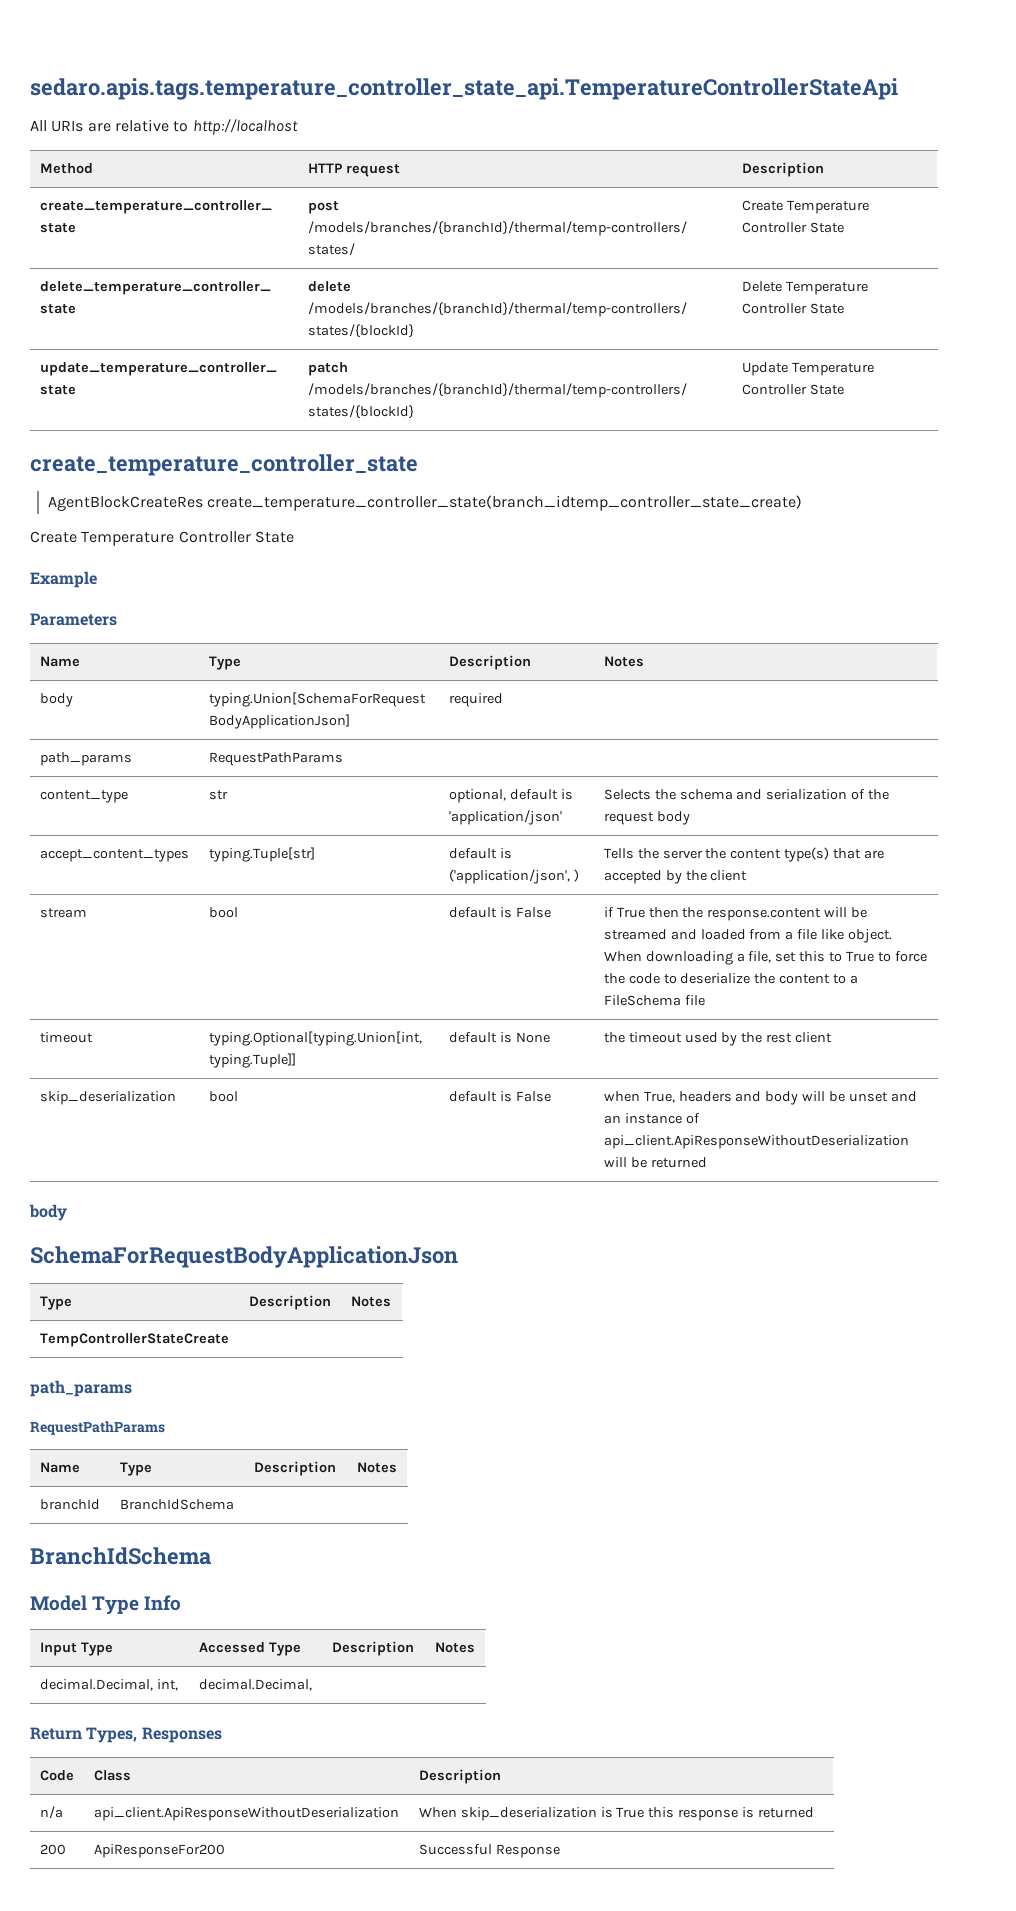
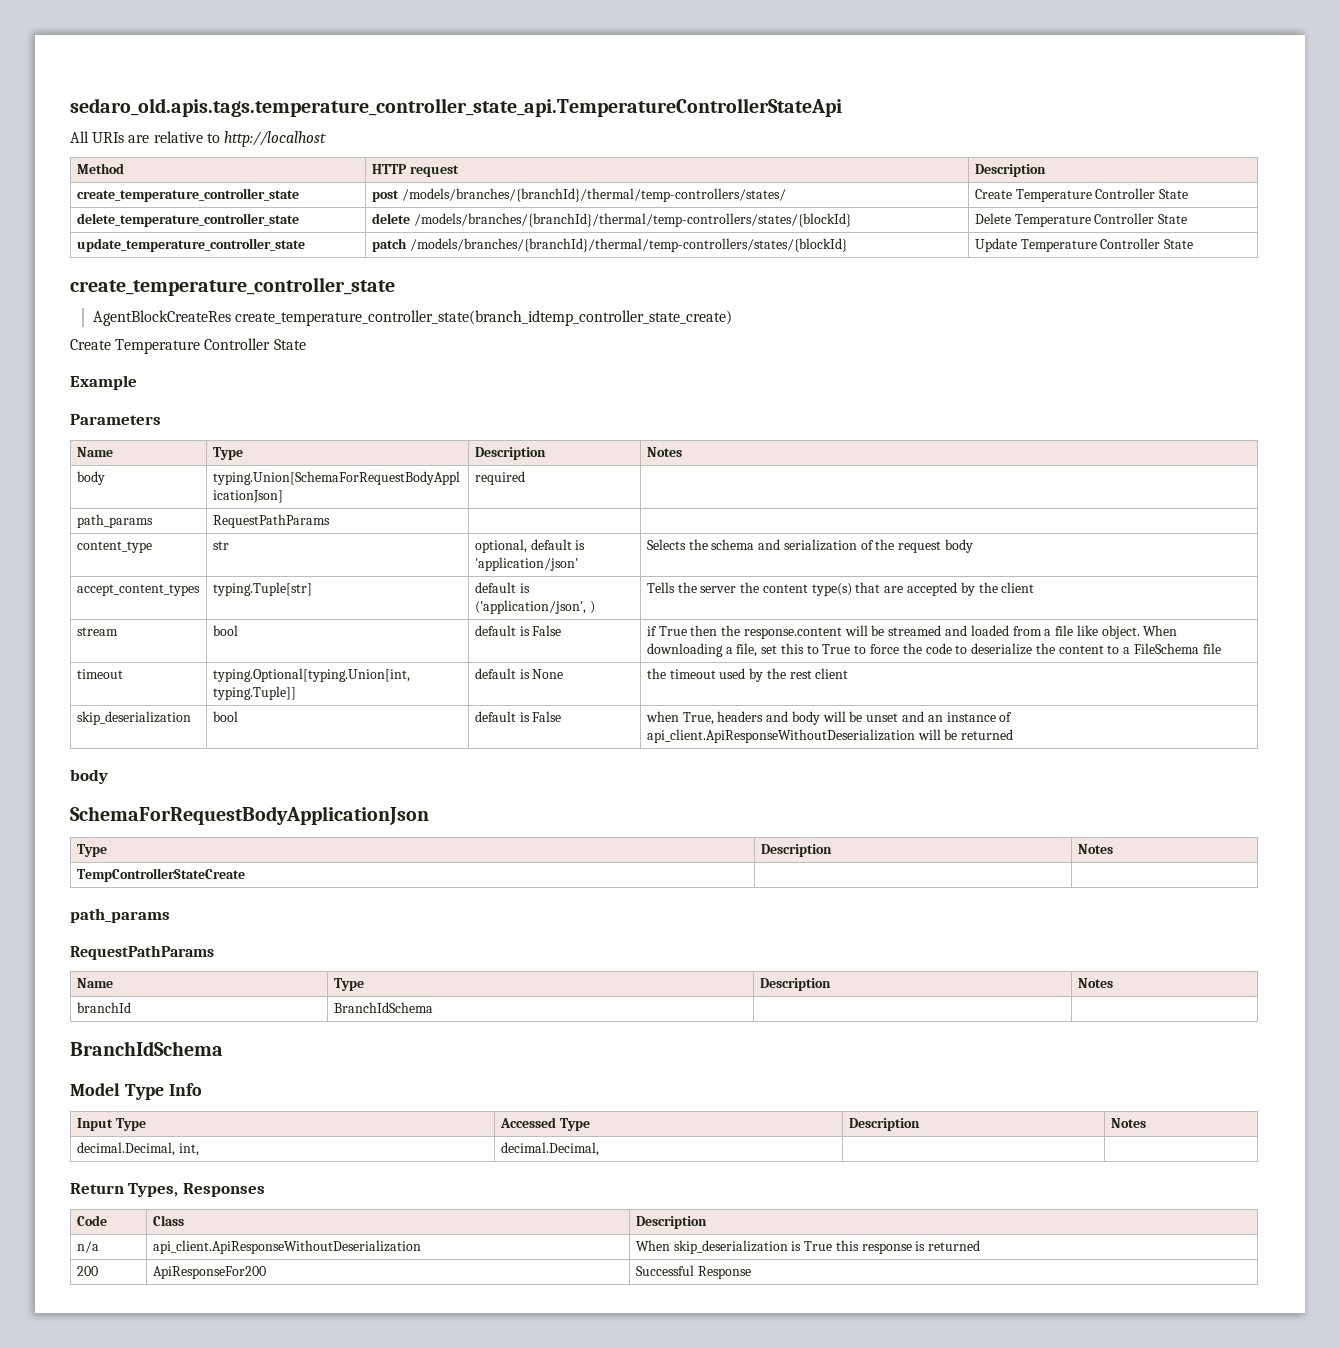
[30,78,898,100] sedaro.apis.tags.temperature_controller_state_api.TemperatureControllerStateApi -> [70,98,842,117] sedaro_old.apis.tags.temperature_controller_state_api.TemperatureControllerStateApi

